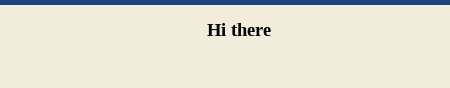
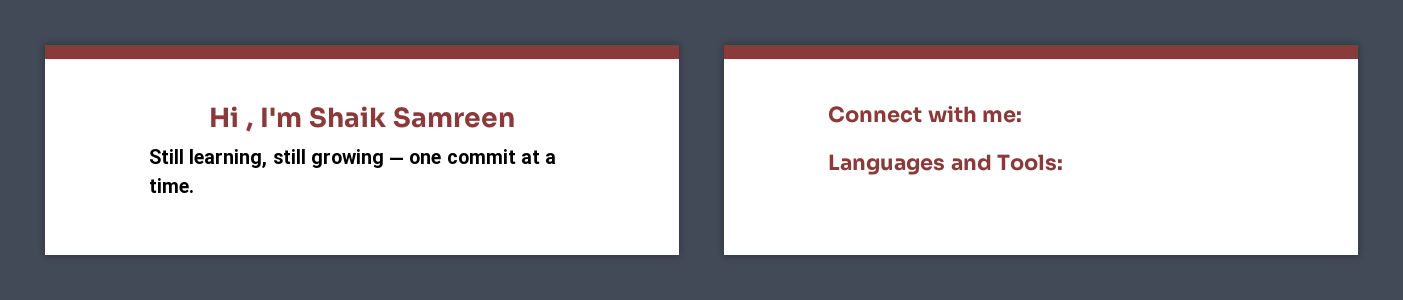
[231,23,271,36] there -> [245,106,516,132] [149,149,557,168] [149,178,194,193] [828,105,1023,123] [828,154,1064,175] , I'm Shaik Samreen // Still learning, still growing — one commit at a time. // Connect with me: // Languages and Tools:

